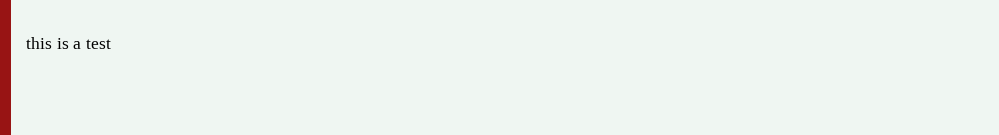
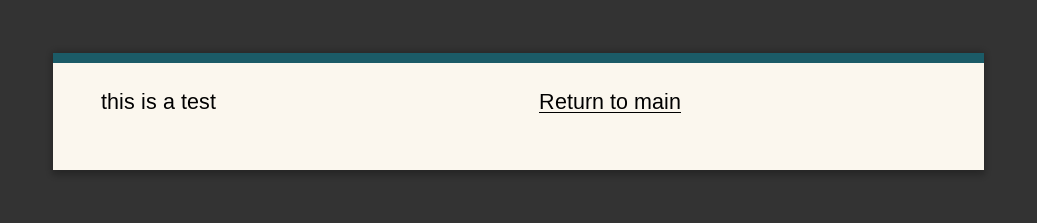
(112, 44) none -> [539,93,681,109] // Return to main

